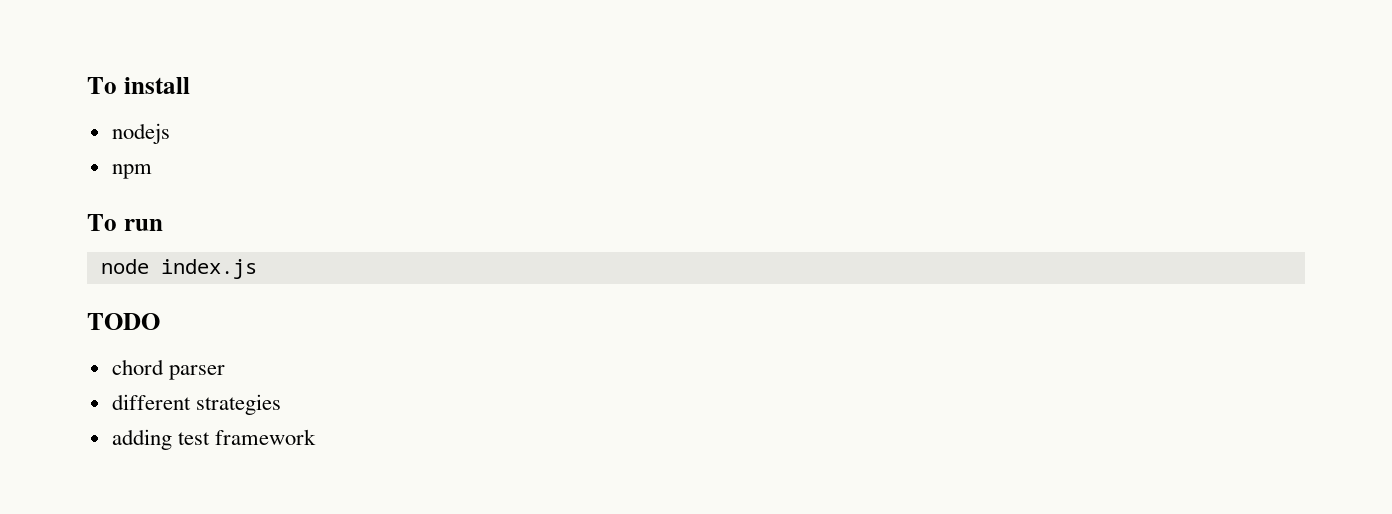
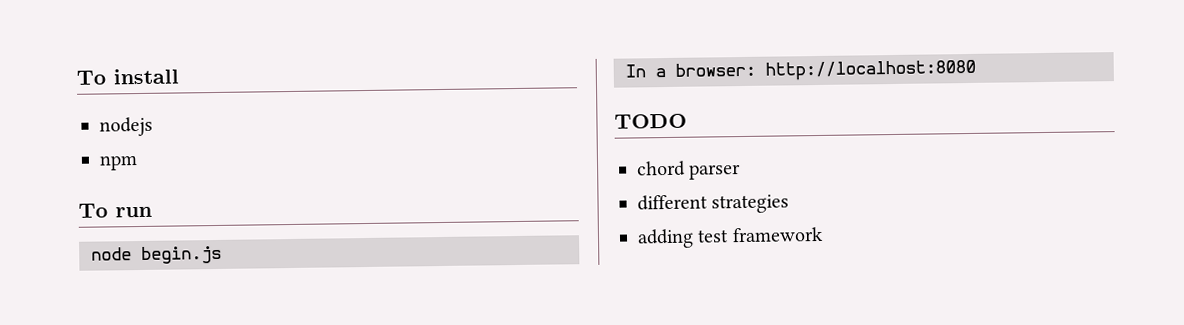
[160,259,257,279] index.js -> [141,245,222,264] [625,59,976,81] begin.js // In a browser: http://localhost:8080

